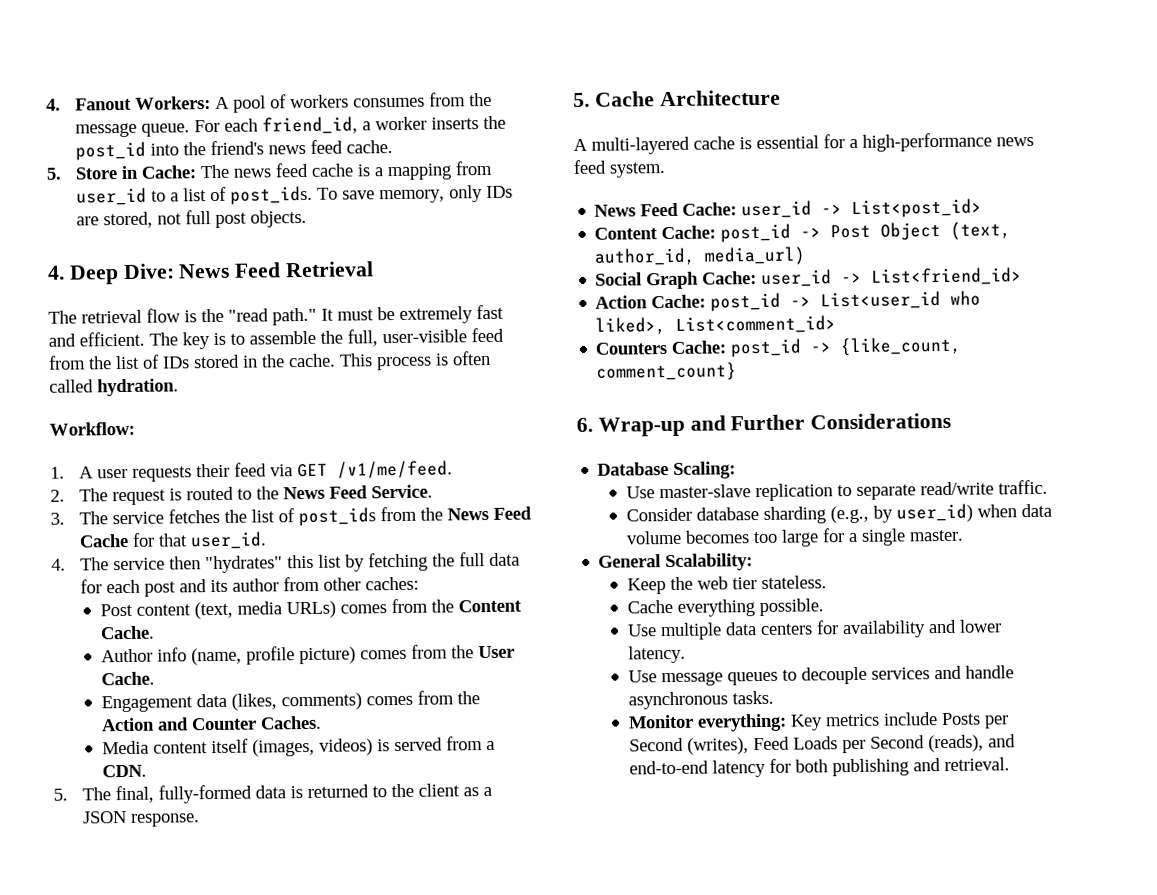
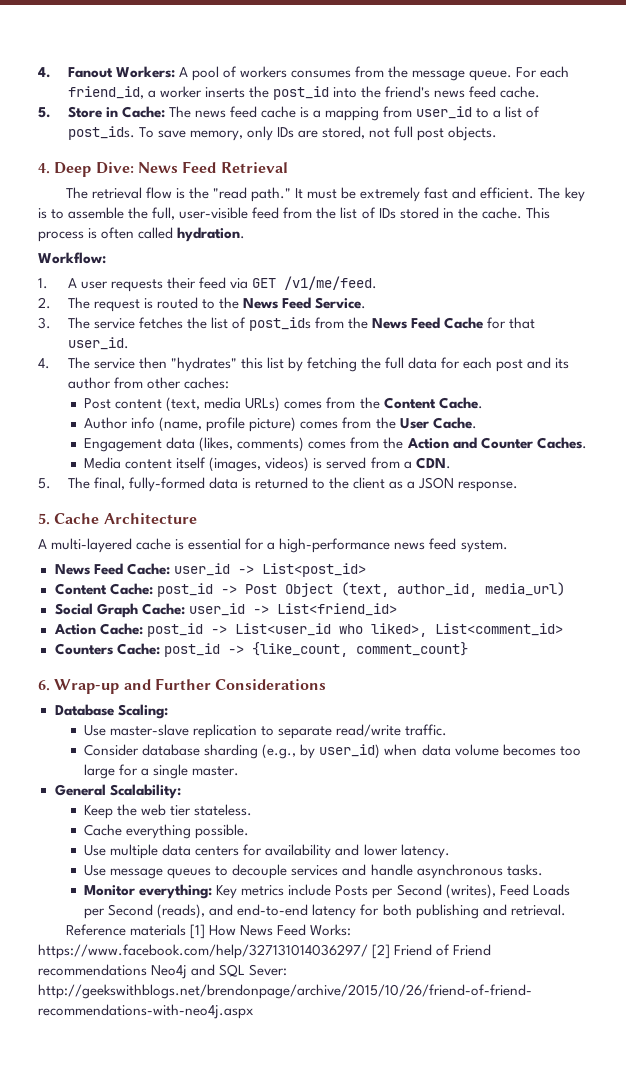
(1011, 764) none -> [65,924,352,939] [38,944,492,959] [38,964,288,979] [38,984,532,999] [38,1004,254,1019] // Reference materials [1] How News Feed Works: https://www.facebook.com/help/327131014036297/ [2] Friend of Friend recommendations Neo4j and SQL Sever: http://geekswithblogs.net/brendonpage/archive/2015/10/26/friend-of-friend- recommendations-with-neo4j.aspx

